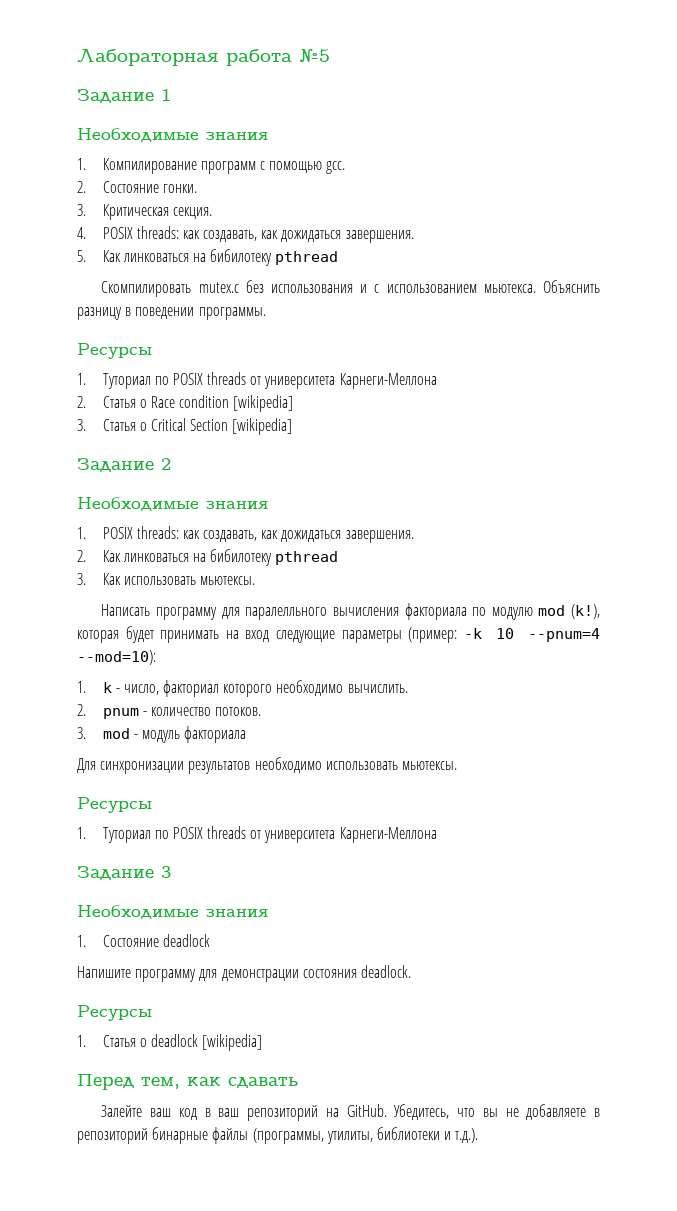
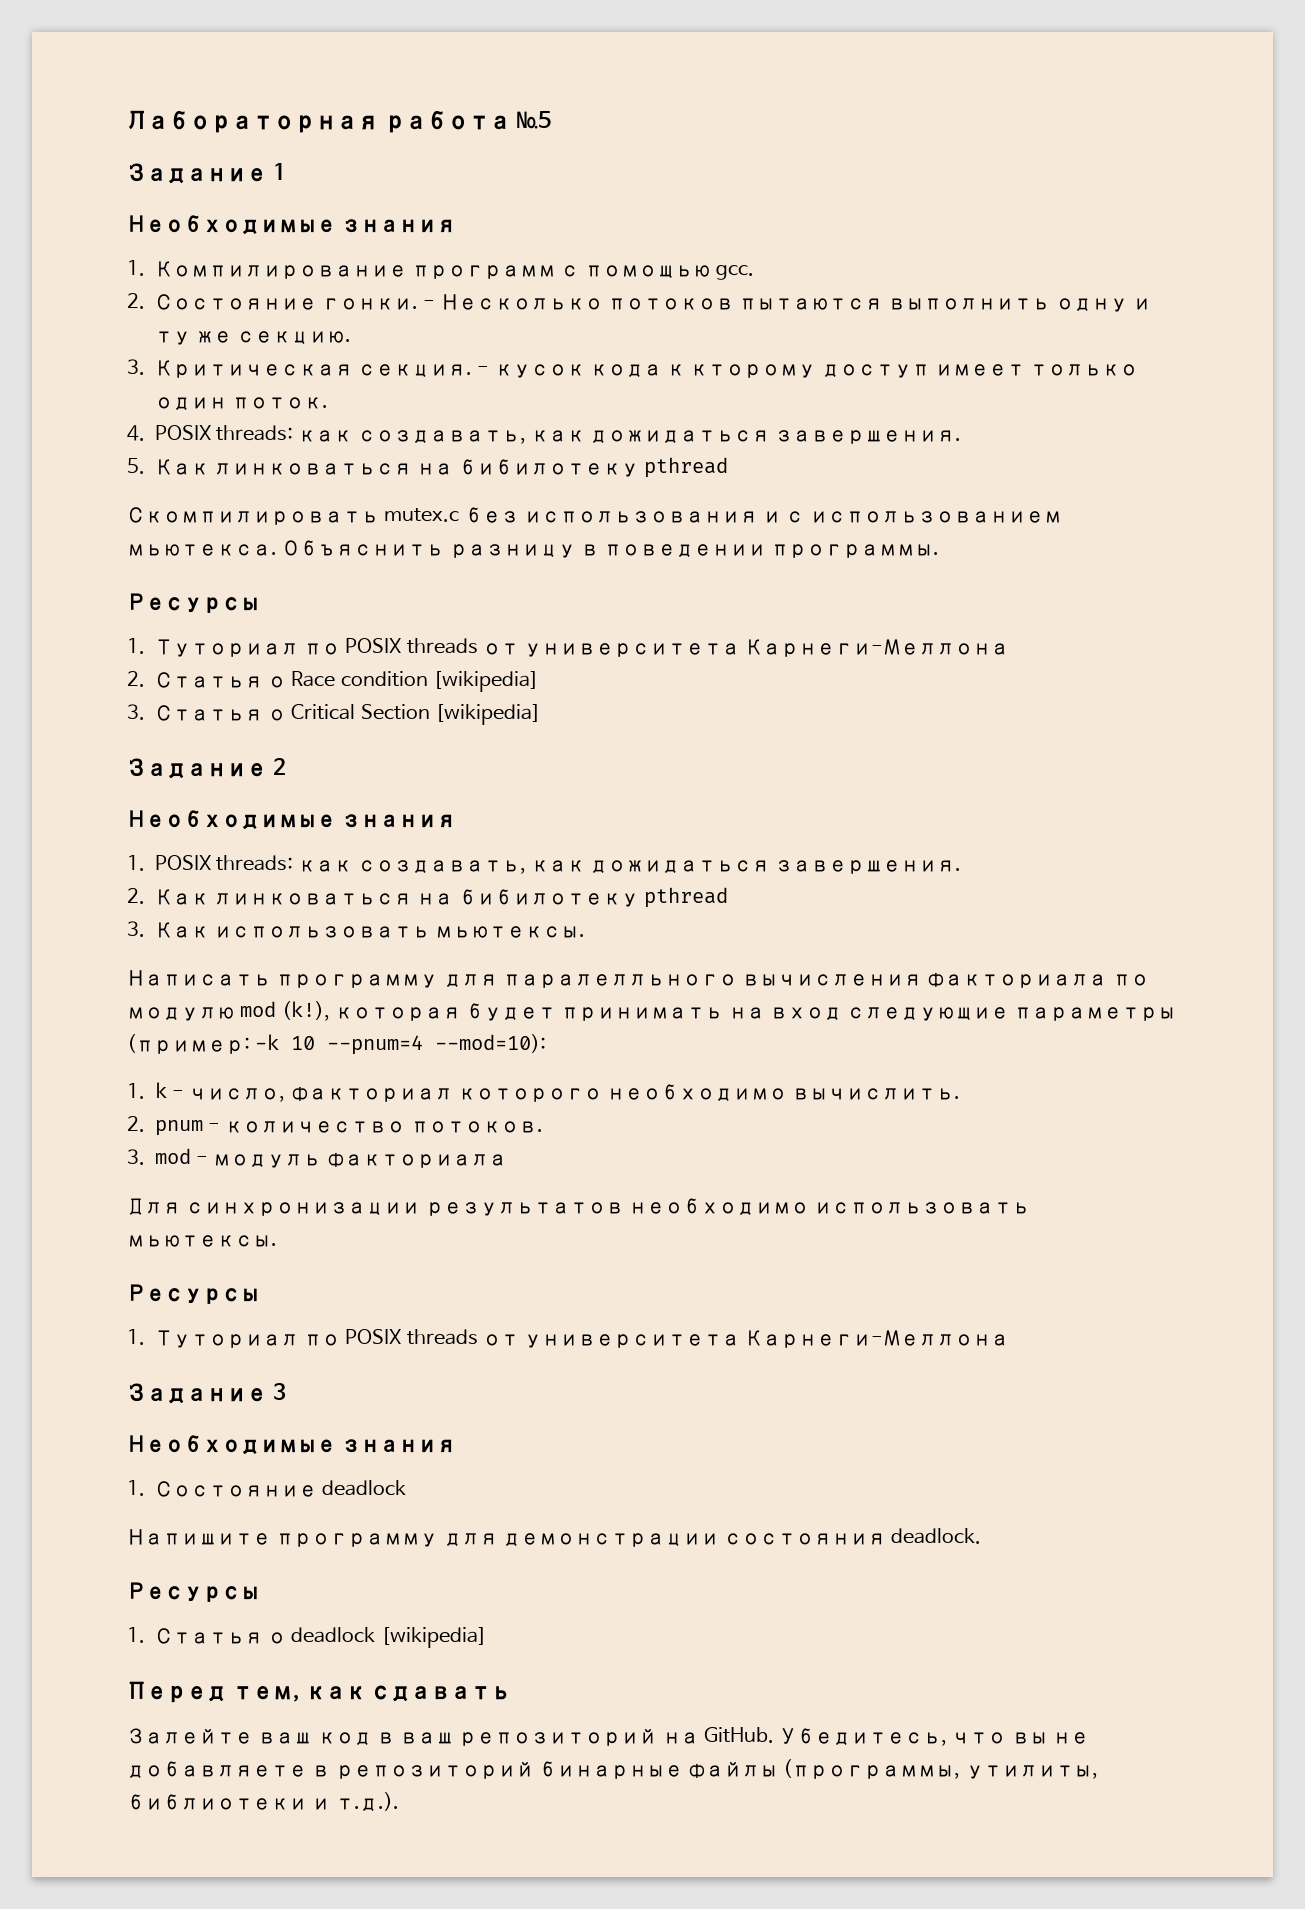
[77,204,212,220] // 3. Критическая секция. -> [423,294,1151,312] [154,331,352,345] [127,359,1139,378] [154,397,329,411] - Несколько потоков пытаются выполнить одну и ту же секцию. // 3. Критическая секция. - кусок кода к кторому доступ имеет только один поток.

